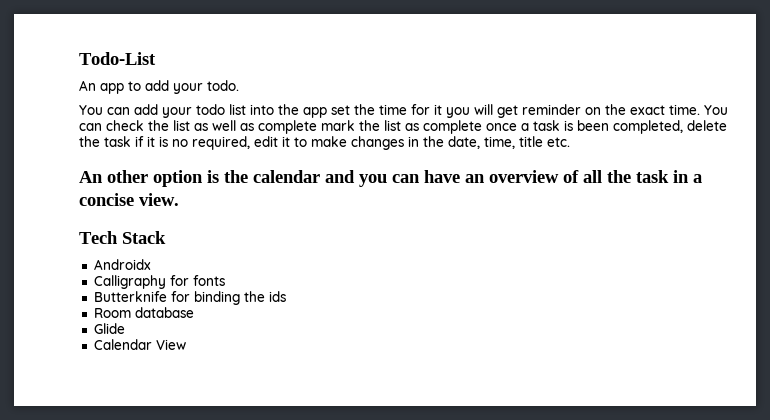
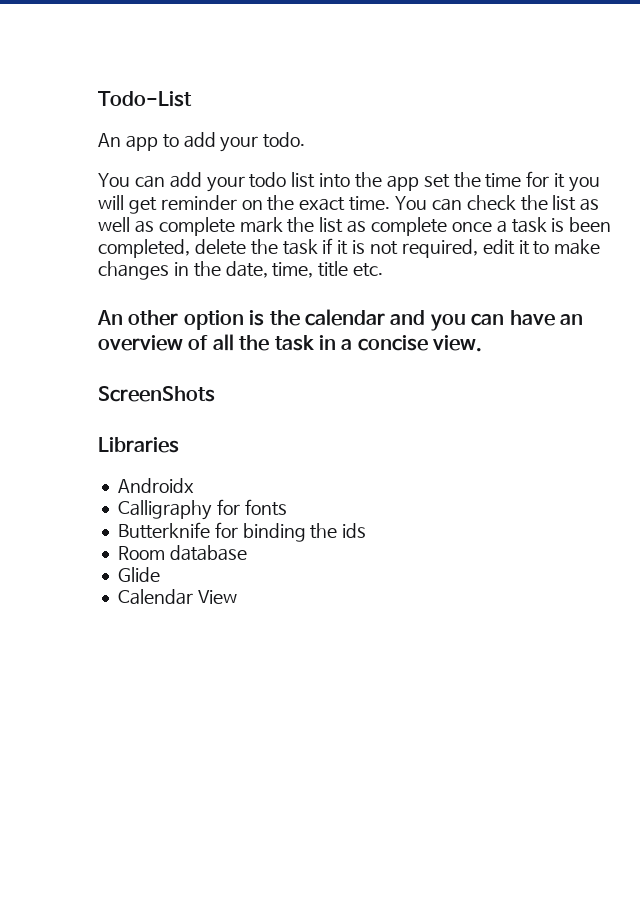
[172,139,188,147] no -> [370,241,399,255] not
[79,231,166,244] Tech Stack -> [98,386,215,402] [98,437,179,453] ScreenShots // Libraries

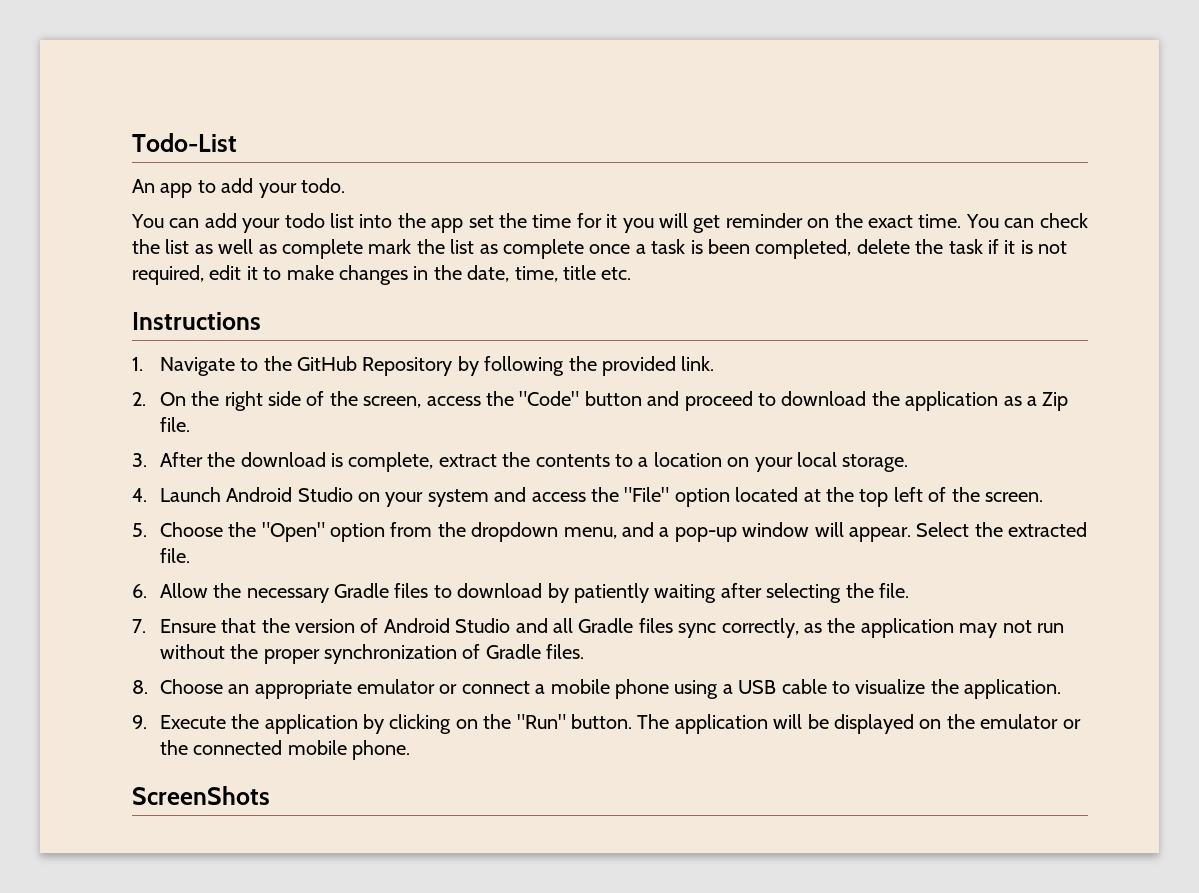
[97,309,583,331] [98,334,483,352] [98,386,215,402] [98,437,179,453] [117,478,194,493] [117,499,287,520] [117,522,367,542] [117,545,247,561] [117,567,160,582] [117,589,237,605] An other option is the calendar and you can have an overview of all the task in a concise view. // ScreenShots // Libraries // Androidx // Calligraphy for fonts // Butterknife for binding the ids // Room database // Glide // Calendar View -> [132,312,261,330] [132,356,715,376] [132,391,1069,411] [159,417,190,432] [132,452,909,472] [132,487,1044,507] [132,522,1088,542] [159,548,190,563] [132,583,910,603] [132,618,1065,638] [159,644,585,664] [132,679,1062,699] [132,714,1081,734] [159,740,411,760] [132,786,270,805] Instructions // 1. Navigate to the GitHub Repository by following the provided link. // 2. On the right side of the screen, access the "Code" button and proceed to download the application as a Zip file. // 3. After the download is complete, extract the contents to a location on your local storage. // 4. Launch Android Studio on your system and access the "File" option located at the top left of the screen. // 5. Choose the "Open" option from the dropdown menu, and a pop-up window will appear. Select the extracted file. // 6. Allow the necessary Gradle files to download by patiently waiting after selecting the file. // 7. Ensure that the version of Android Studio and all Gradle files sync correctly, as the application may not run without the proper synchronization of Gradle files. // 8. Choose an appropriate emulator or connect a mobile phone using a USB cable to visualize the application. // 9. Execute the application by clicking on the "Run" button. The application will be displayed on the emulator or the connected mobile phone. // ScreenShots

